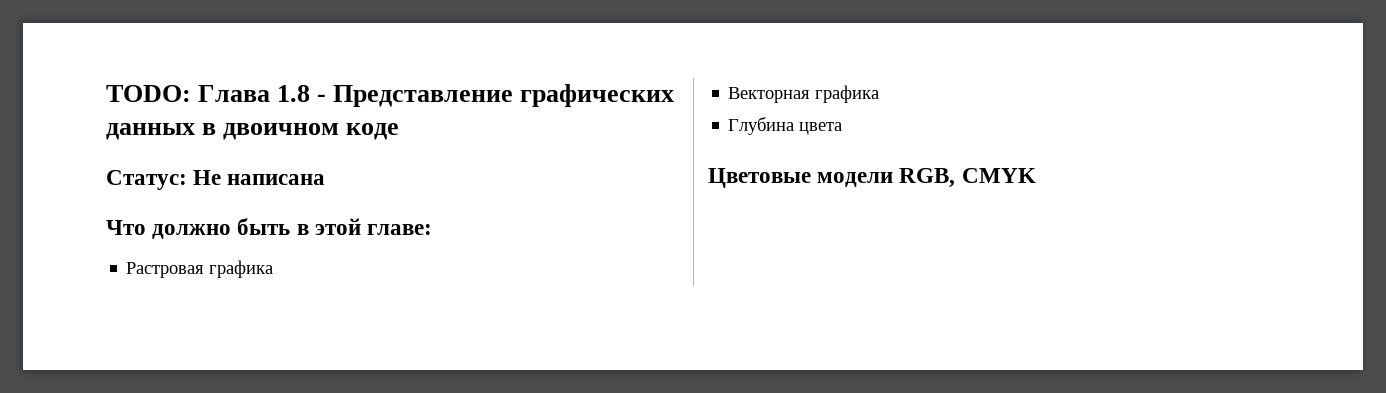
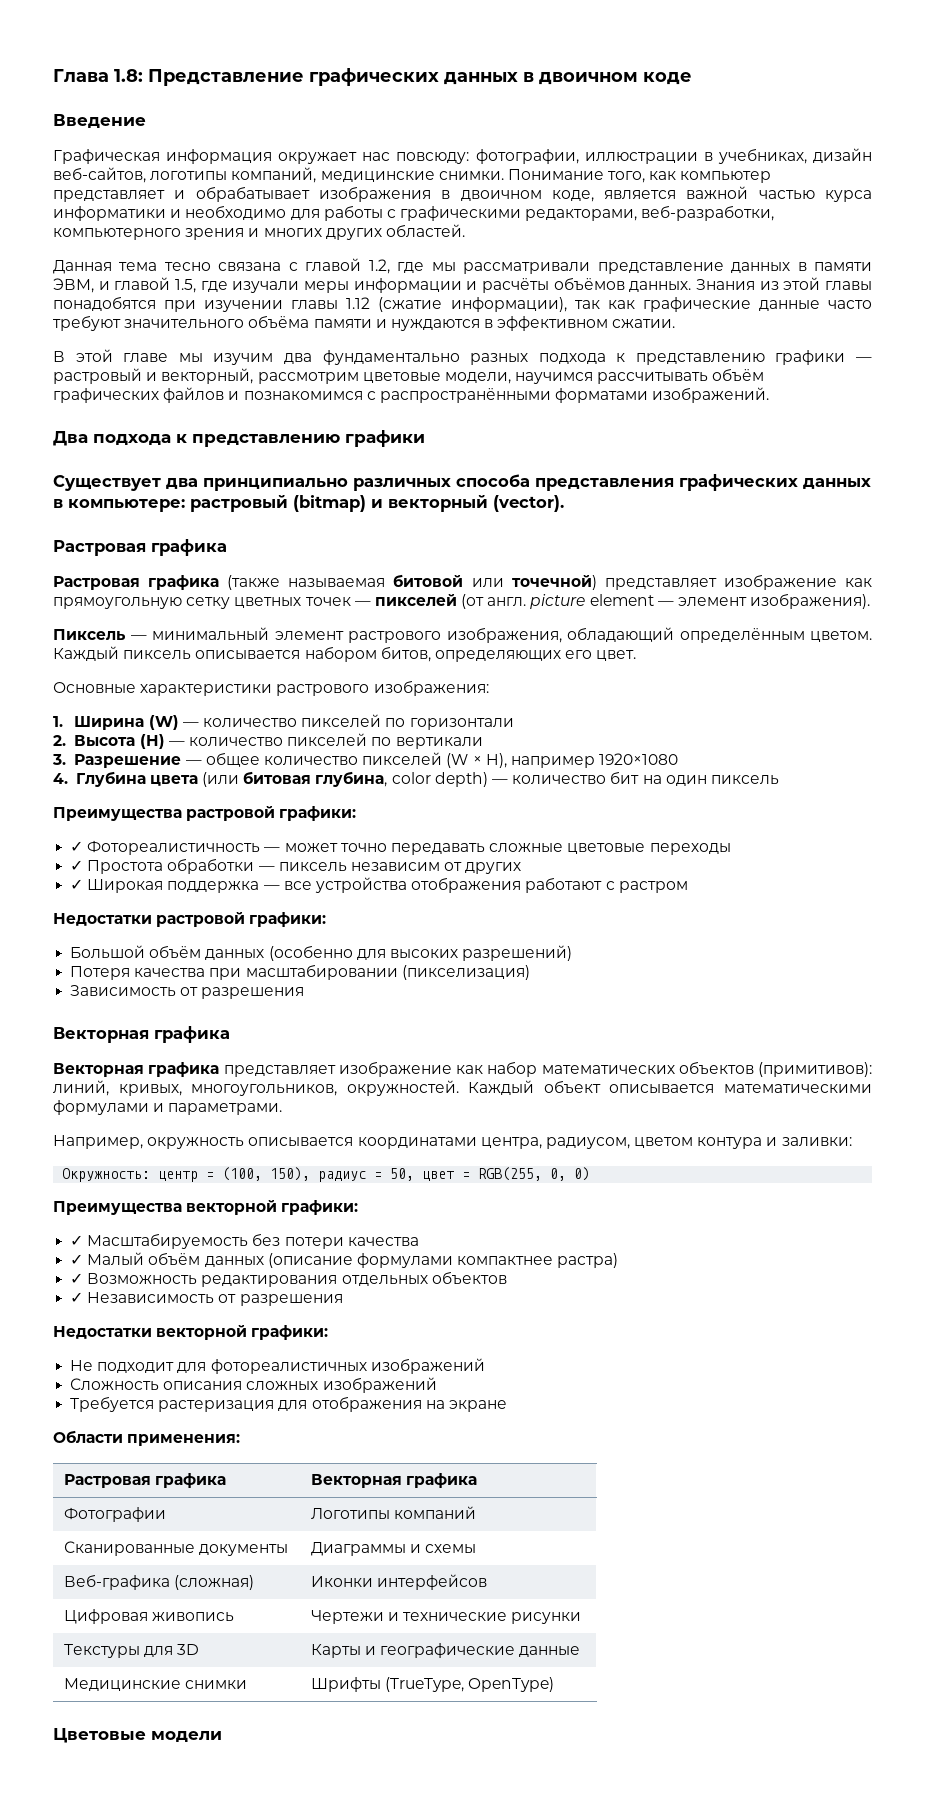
[106,85,327,102] TODO: Глава 1.8 - -> [53,69,143,82] Глава 1.8:
[106,170,326,190] [106,218,433,239] [126,260,274,278] [728,85,880,103] [728,117,843,135] Статус: Не написана // Что должно быть в этой главе: // Растровая графика // Векторная графика // Глубина цвета -> [53,114,146,128] [53,148,872,164] [53,167,772,183] [53,186,872,202] [53,205,775,221] [53,224,465,240] [53,258,872,274] [53,277,872,293] [53,296,873,312] [53,315,676,331] [53,349,873,365] [53,368,765,384] [53,387,770,403] [53,430,425,447] [53,474,871,491] [53,495,564,512] [53,539,227,556] [53,574,872,590] [53,593,871,609] [53,627,872,643] [53,646,637,662] [53,680,489,696] [53,714,514,730] [53,733,483,749] [52,752,679,768] [53,771,779,787] [53,806,357,821] [70,840,731,855] [70,858,522,874] [70,877,688,893] [53,912,327,927] [70,945,573,961] [70,964,530,980] [70,985,305,999] [53,1026,230,1043] [53,1061,872,1077] [53,1080,872,1096] [53,1100,283,1115] [53,1135,852,1149] [62,1167,591,1182] [53,1200,359,1215] [70,1233,419,1249] [70,1252,619,1268] [70,1271,507,1287] [70,1292,343,1306] [53,1325,329,1340] [70,1358,485,1374] [70,1377,437,1393] [70,1396,507,1412] [53,1430,241,1446] [63,1473,226,1488] [310,1473,477,1488] [63,1507,166,1522] [310,1506,476,1520] [63,1541,288,1556] [310,1542,476,1556] [63,1574,254,1590] [310,1574,487,1590] [63,1609,234,1624] [310,1610,582,1624] [63,1644,199,1658] [310,1643,581,1658] [63,1678,247,1691] [310,1677,554,1692] Введение // Графическая информация окружает нас повсюду: фотографии, иллюстрации в учебниках, дизайн веб-сайтов, логотипы компаний, медицинские снимки. Понимание того, как компьютер представляет и обрабатывает изображения в двоичном коде, является важной частью курса информатики и необходимо для работы с графическими редакторами, веб-разработки, компьютерного зрения и многих других областей. // Данная тема тесно связана с главой 1.2, где мы рассматривали представление данных в памяти ЭВМ, и главой 1.5, где изучали меры информации и расчёты объёмов данных. Знания из этой главы понадобятся при изучении главы 1.12 (сжатие информации), так как графические данные часто требуют значительного объёма памяти и нуждаются в эффективном сжатии. // В этой главе мы изучим два фундаментально разных подхода к представлению графики — растровый и векторный, рассмотрим цветовые модели, научимся рассчитывать объём графических файлов и познакомимся с распространёнными форматами изображений. // Два подхода к представлению графики // Существует два принципиально различных способа представления графических данных в компьютере: растровый (bitmap) и векторный (vector). // Растровая графика // Растровая графика (также называемая битовой или точечной) представляет изображение как прямоугольную сетку цветных точек — пикселей (от англ. picture element — элемент изображения). // Пиксель — минимальный элемент растрового изображения, обладающий определённым цветом. Каждый пиксель описывается набором битов, определяющих его цвет. // Основные характеристики растрового изображения: // 1. Ширина (W) — количество пикселей по горизонтали // 2. Высота (H) — количество пикселей по вертикали // 3. Разрешение — общее количество пикселей (W × H), например 1920×1080 // 4. Глубина цвета (или битовая глубина, color depth) — количество бит на один пиксель // Преимущества растровой графики: // ✓ Фотореалистичность — может точно передавать сложные цветовые переходы // ✓ Простота обработки — пиксель независим от других // ✓ Широкая поддержка — все устройства отображения работают с растром // Недостатки растровой графики: // Большой объём данных (особенно для высоких разрешений) // Потеря качества при масштабировании (пикселизация) // Зависимость от разрешения // Векторная графика // Векторная графика представляет изображение как набор математических объектов (примитивов): линий, кривых, многоугольников, окружностей. Каждый объект описывается математическими формулами и параметрами. // Например, окружность описывается координатами центра, радиусом, цветом контура и заливки: // Окружность: центр = (100, 150), радиус = 50, цвет = RGB(255, 0, 0) // Преимущества векторной графики: // ✓ Масштабируемость без потери качества // ✓ Малый объём данных (описание формулами компактнее растра) // ✓ Возможность редактирования отдельных объектов // ✓ Независимость от разрешения // Недостатки векторной графики: // Не подходит для фотореалистичных изображений // Сложность описания сложных изображений // Требуется растеризация для отображения на экране // Области применения: // Растровая графика | Векторная графика // Фотографии | Логотипы компаний // Сканированные документы | Диаграммы и схемы // Веб-графика (сложная) | Иконки интерфейсов // Цифровая живопись | Чертежи и технические рисунки // Текстуры для 3D | Карты и географические данные // Медицинские снимки | Шрифты (TrueType, OpenType)
[899,168,1036,188] RGB, CMYK -> (222, 1736) none

